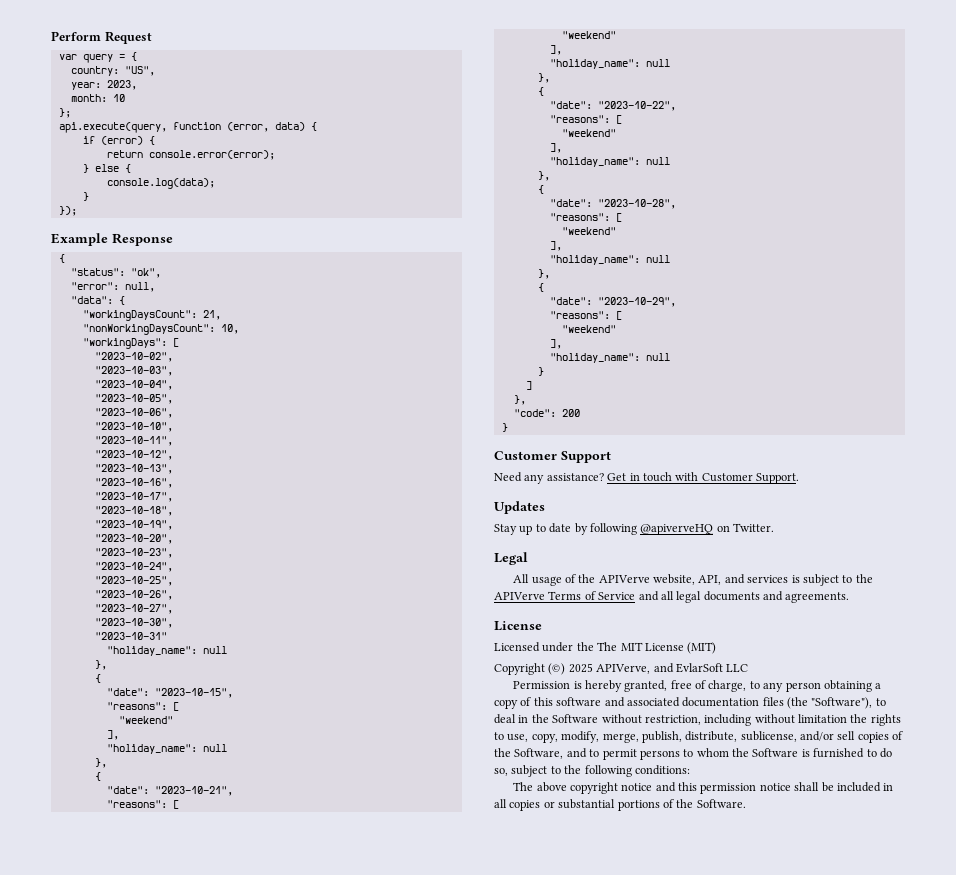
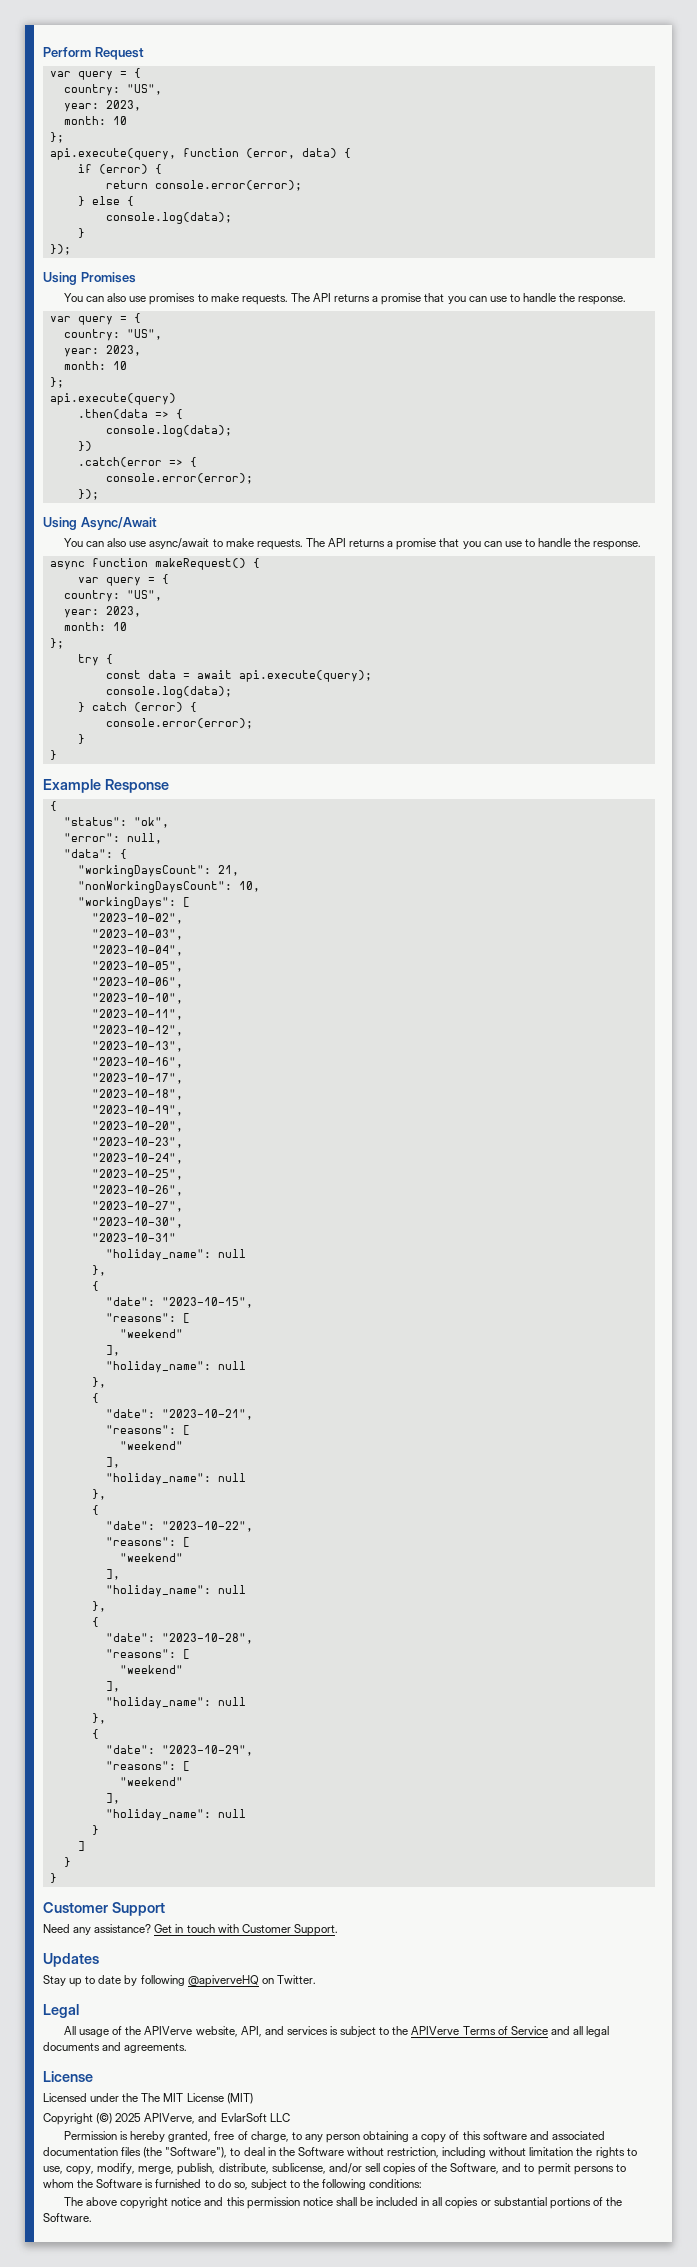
(77, 211) none -> [43,272,136,285] [64,293,627,305] [49,313,141,325] [63,329,162,341] [63,345,141,357] [63,361,127,370] [49,377,64,388] [49,393,176,405] [77,409,183,419] [105,425,232,437] [77,441,92,451] [77,457,197,467] [105,473,253,484] [77,489,99,500] [43,517,157,530] [64,538,642,550] [49,558,260,570] [77,574,169,586] [63,590,162,602] [63,606,141,618] [63,622,127,631] [49,638,64,649] [77,654,113,666] [105,670,372,682] [105,686,232,698] [77,702,197,712] [105,718,253,729] [77,734,85,744] [49,750,57,760] // Using Promises // You can also use promises to make requests. The API returns a promise that you can use to handle the response. // var query = { // country: "US", // year: 2023, // month: 10 // }; // api.execute(query) // .then(data => { // console.log(data); // }) // .catch(error => { // console.error(error); // }); // Using Async/Await // You can also use async/await to make requests. The API returns a promise that you can use to handle the response. // async function makeRequest() { // var query = { // country: "US", // year: 2023, // month: 10 // }; // try { // const data = await api.execute(query); // console.log(data); // } catch (error) { // console.error(error); // } // }
[513,395,526,405] [513,409,580,417] }, // "code": 200 -> [63,1857,71,1867] }

